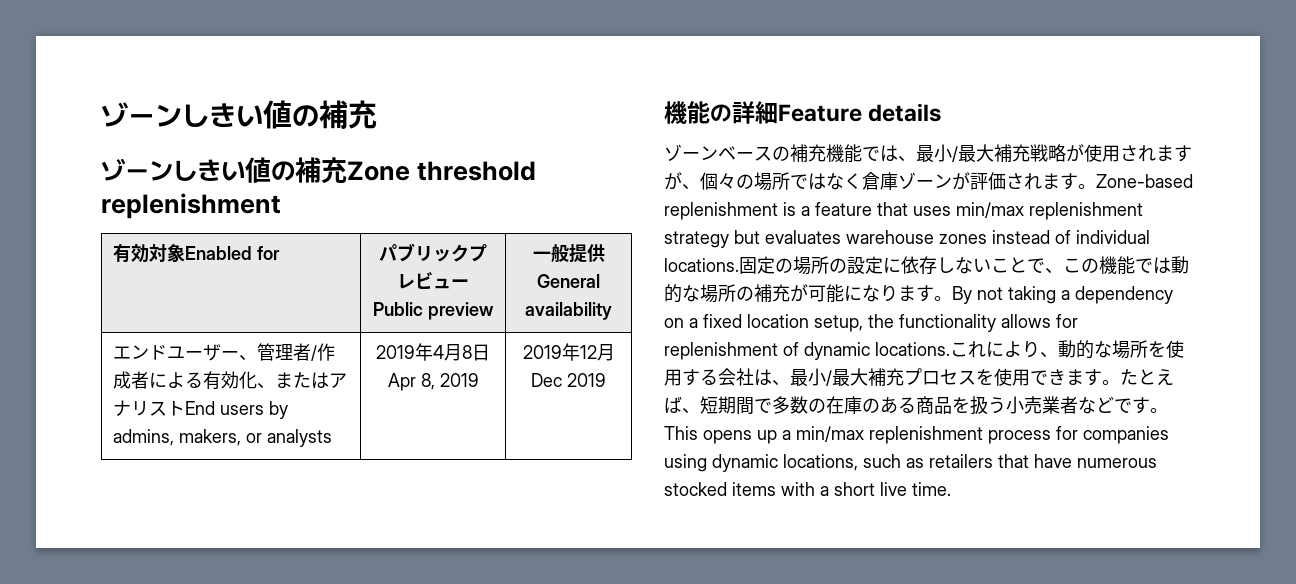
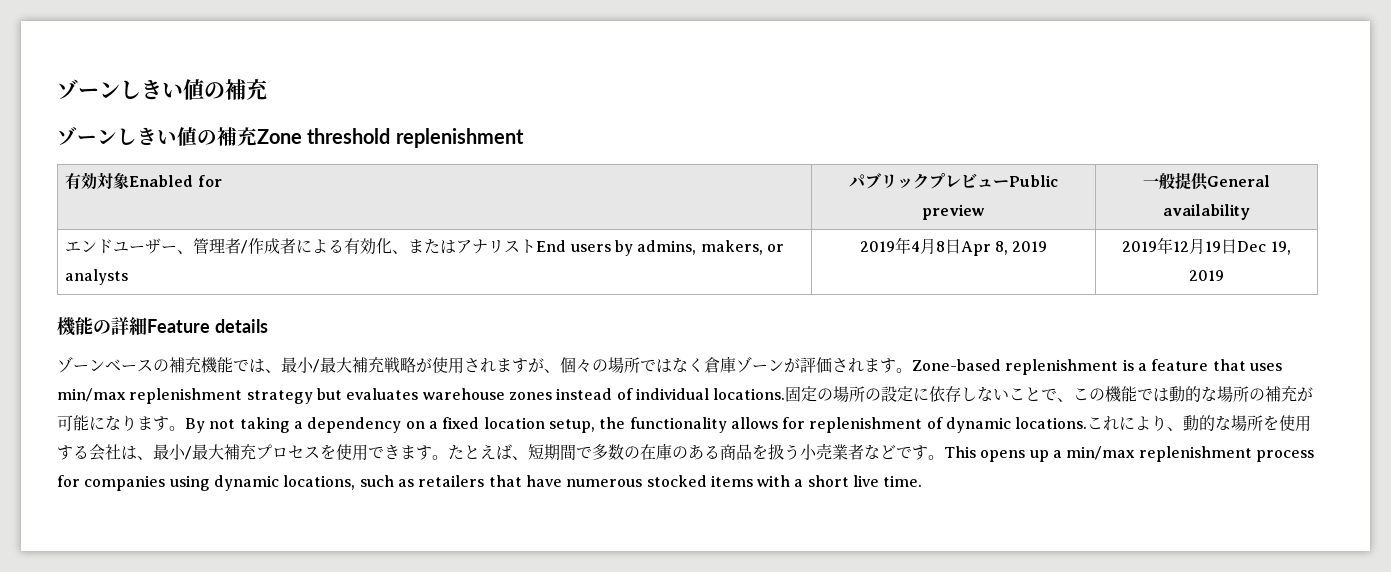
[531,373,562,387] Dec -> [1205,239,1291,255] 19日Dec 19,

